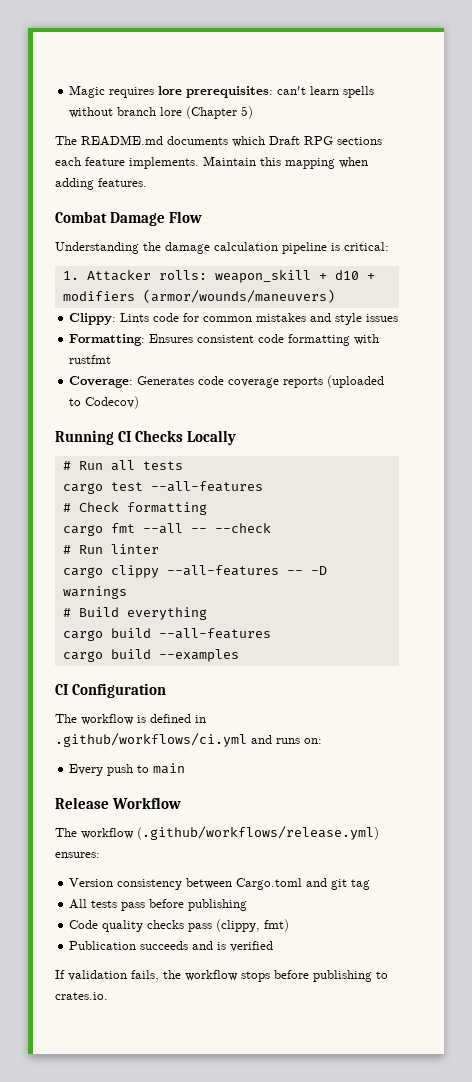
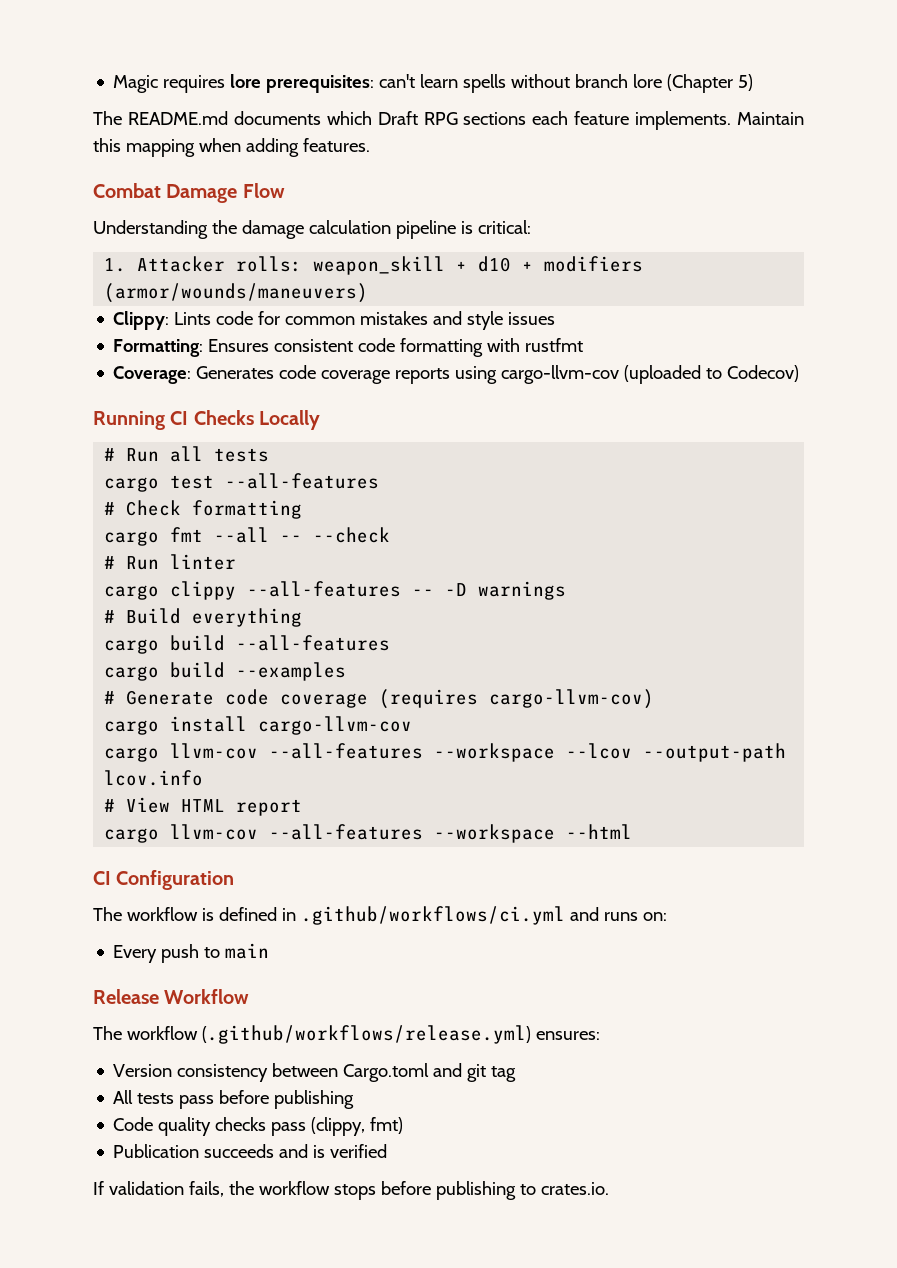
(324, 382) none -> [455,365,620,384] using cargo-llvm-cov
(239, 655) none -> [104,689,655,709] [104,716,413,735] [104,743,787,762] [104,770,204,786] [104,797,303,816] [104,824,633,843] // # Generate code coverage (requires cargo-llvm-cov) // cargo install cargo-llvm-cov // cargo llvm-cov --all-features --workspace --lcov --output-path lcov.info // # View HTML report // cargo llvm-cov --all-features --workspace --html

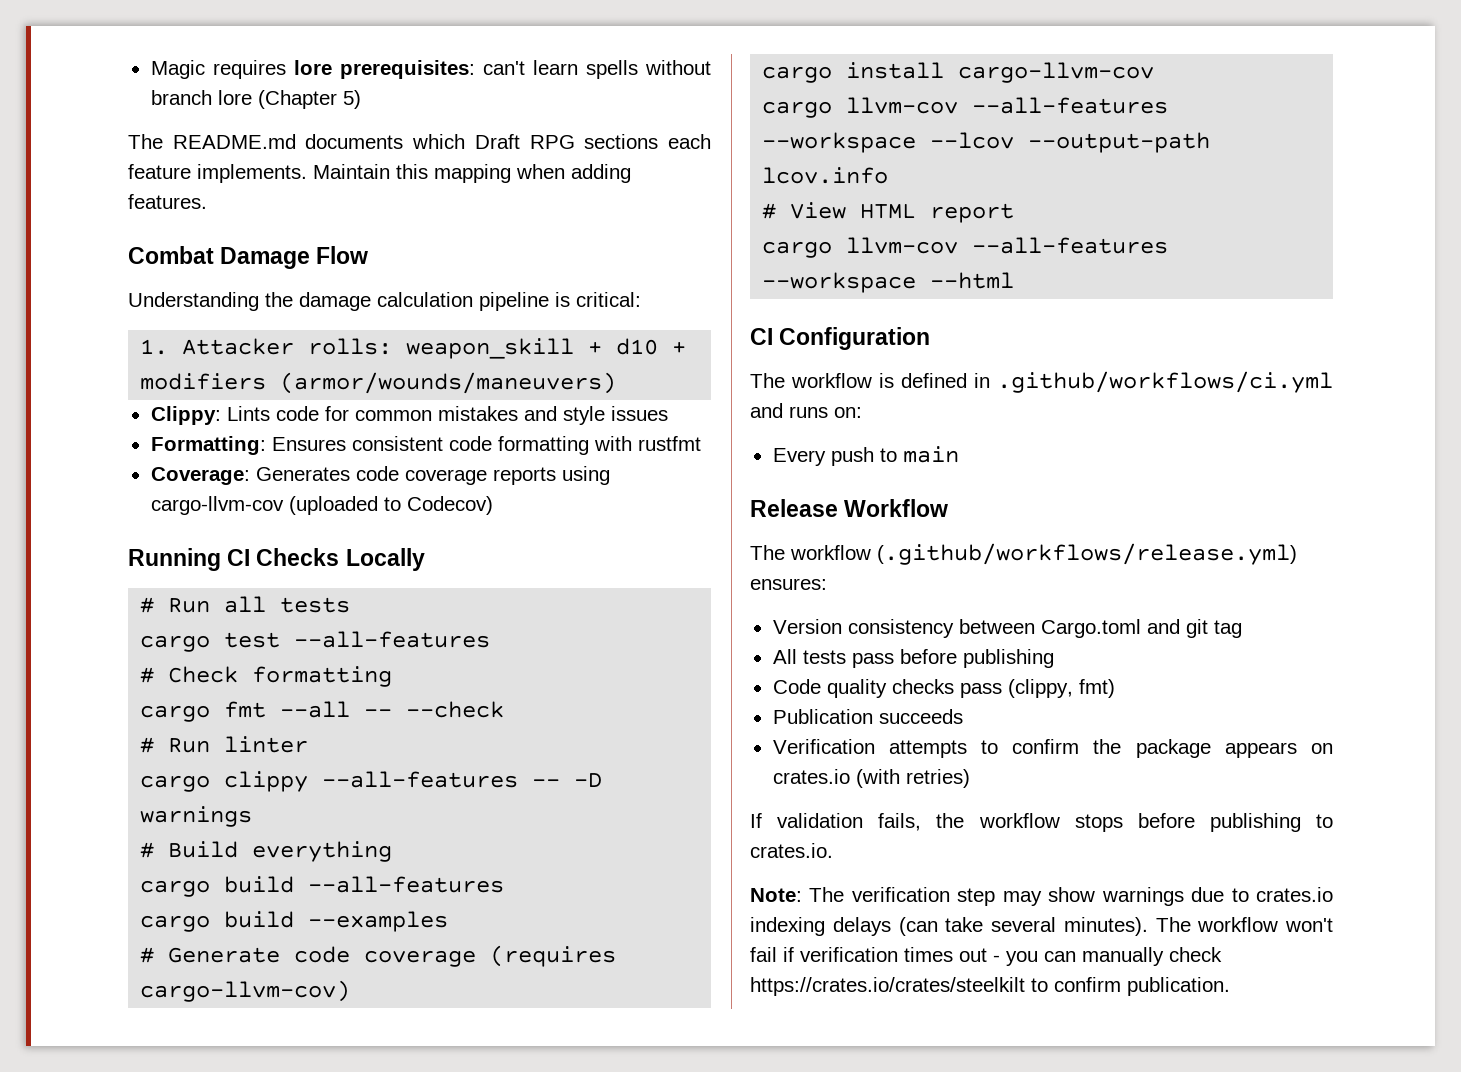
[279,1144,388,1158] and is verified -> [772,739,1333,758] [772,769,970,788] // Verification attempts to confirm the package appears on crates.io (with retries)
(609, 1188) none -> [750,887,1333,906] [750,917,1333,936] [750,947,1222,966] [750,977,1230,996] // Note: The verification step may show warnings due to crates.io indexing delays (can take several minutes). The workflow won't fail if verification times out - you can manually check https://crates.io/crates/steelkilt to confirm publication.

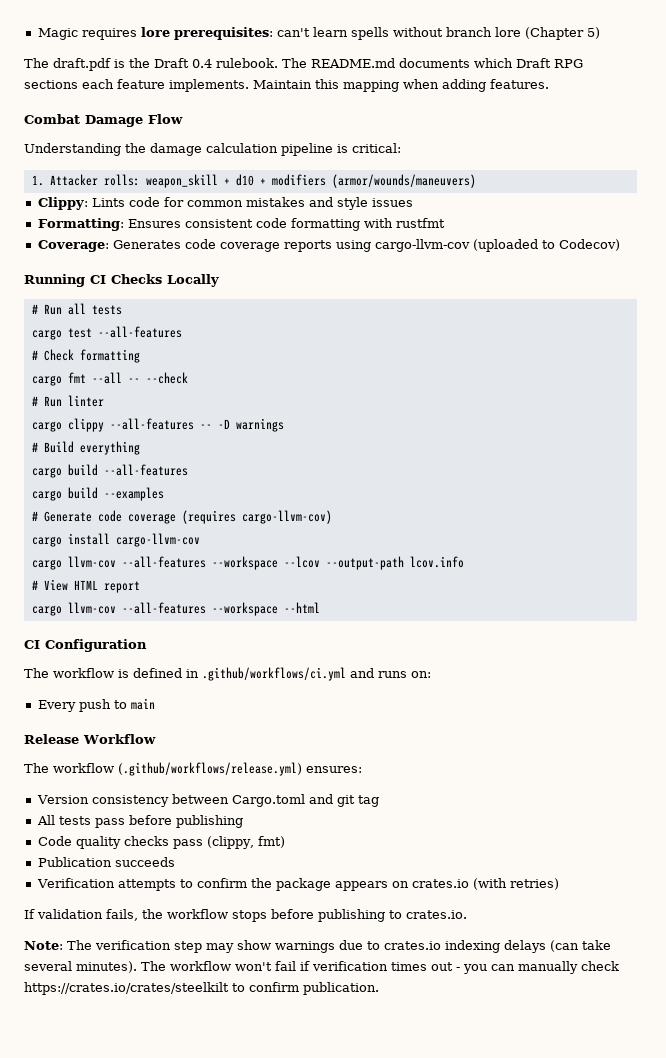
(163, 141) none -> [53,58,307,71] draft.pdf is the Draft 0.4 rulebook. The

